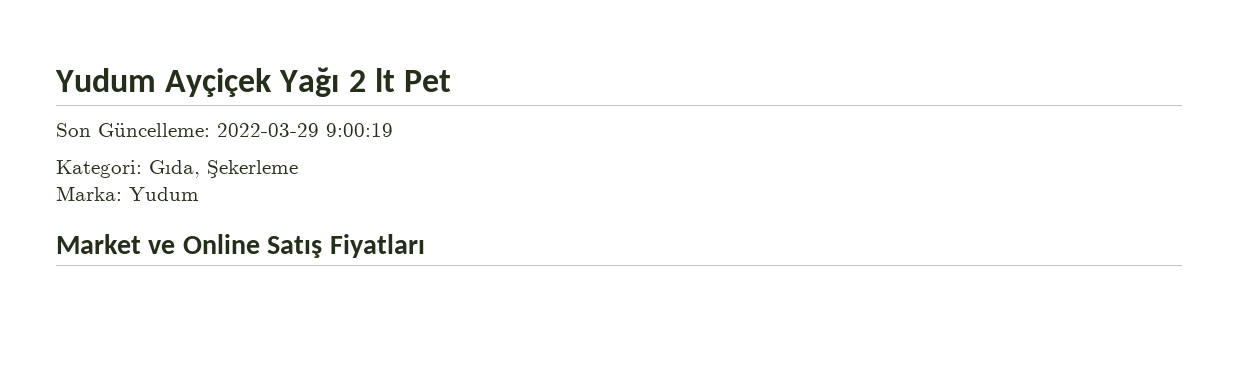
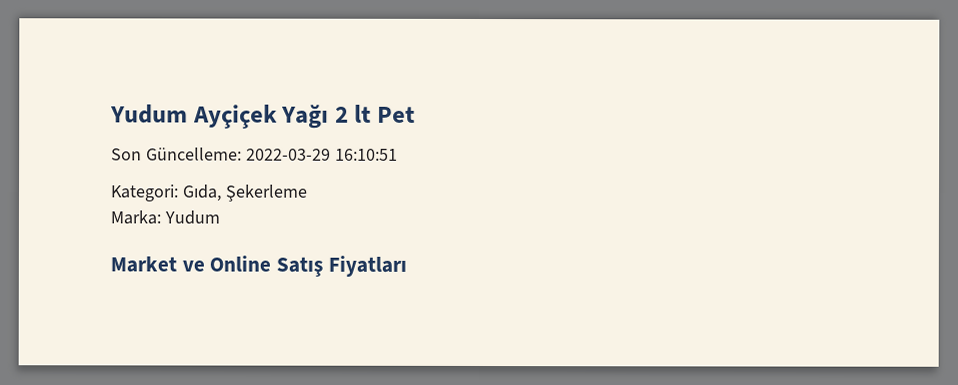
[326,123,393,137] 9:00:19 -> [334,148,398,161] 16:10:51

